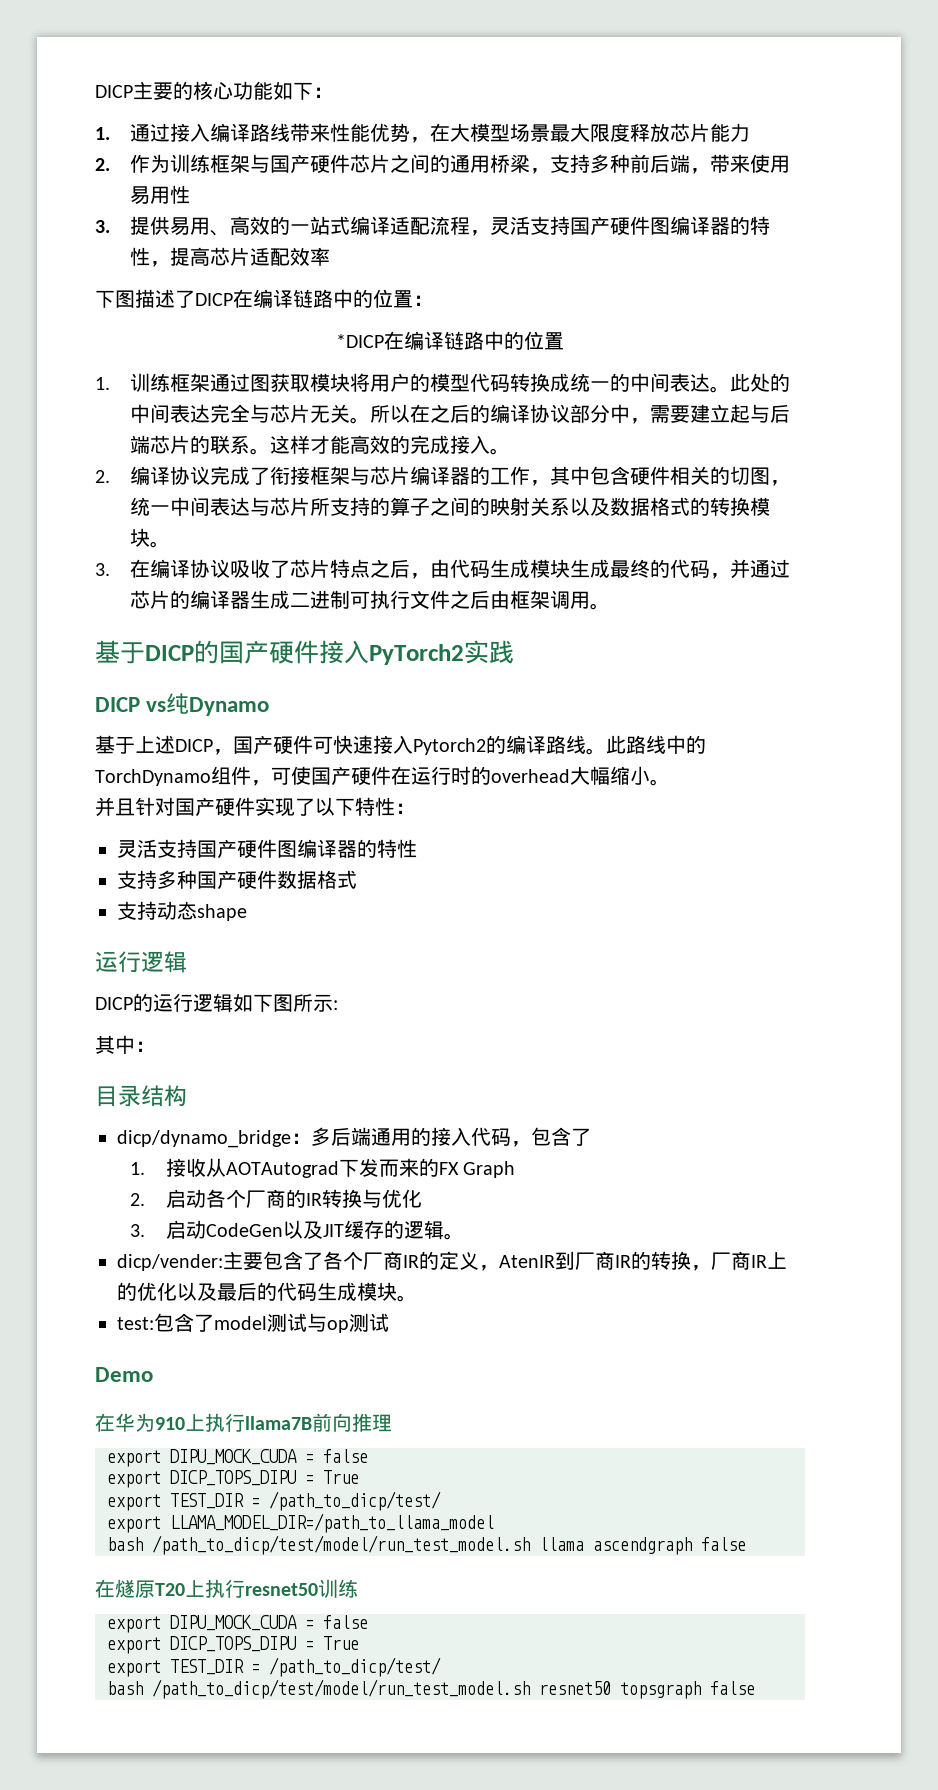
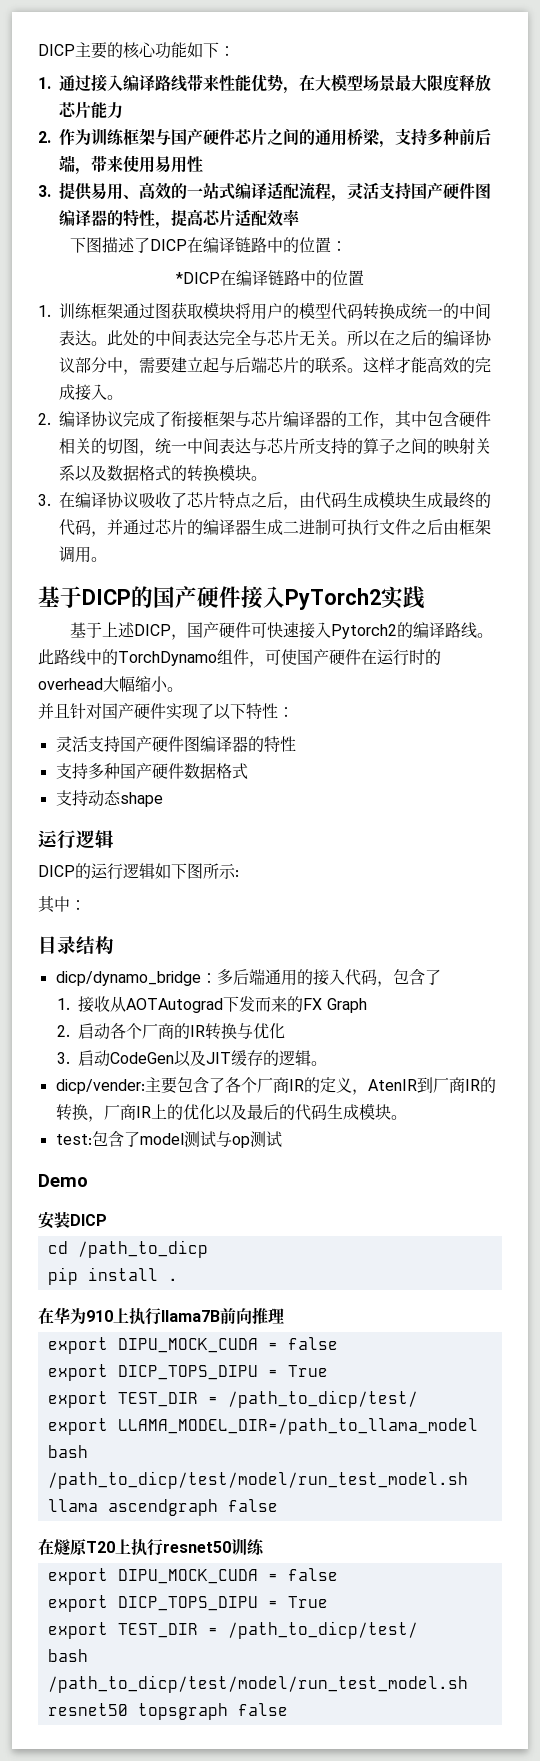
[95,693,270,716] // DICP vs纯Dynamo -> (425, 597) none
(153, 1374) none -> [38,1211,107,1229] [47,1240,208,1258] [47,1267,178,1285] // 安装DICP // cd /path_to_dicp // pip install .

